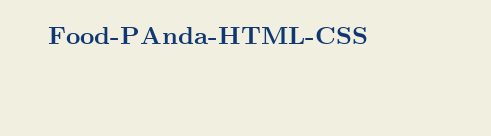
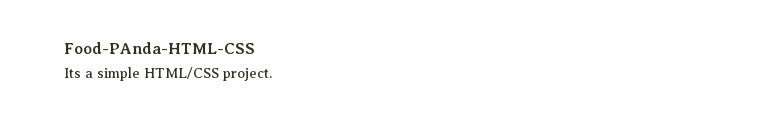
(368, 35) none -> [64,67,272,81] // Its a simple HTML/CSS project.

